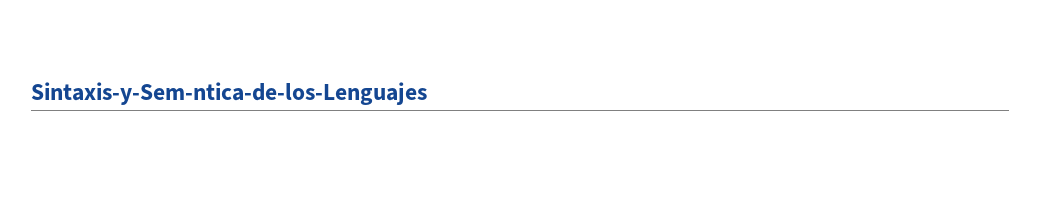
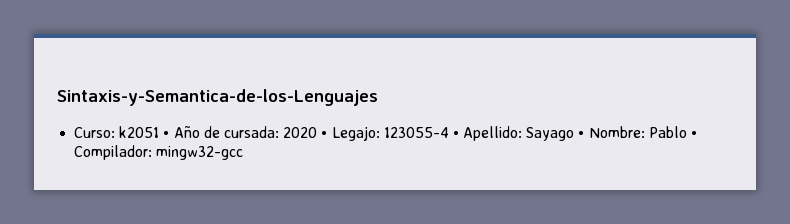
[31,82,427,105] Sintaxis-y-Sem-ntica-de-los-Lenguajes -> [57,89,378,106] [74,126,698,141] [74,145,244,160] Sintaxis-y-Semantica-de-los-Lenguajes // Curso: k2051 • Año de cursada: 2020 • Legajo: 123055-4 • Apellido: Sayago • Nombre: Pablo • Compilador: mingw32-gcc

